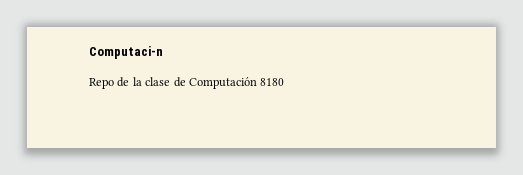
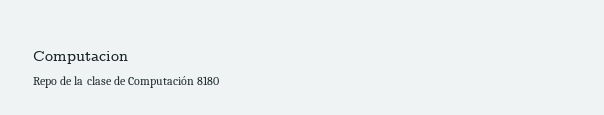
[89,46,163,59] Computaci-n -> [33,51,128,64] Computacion

